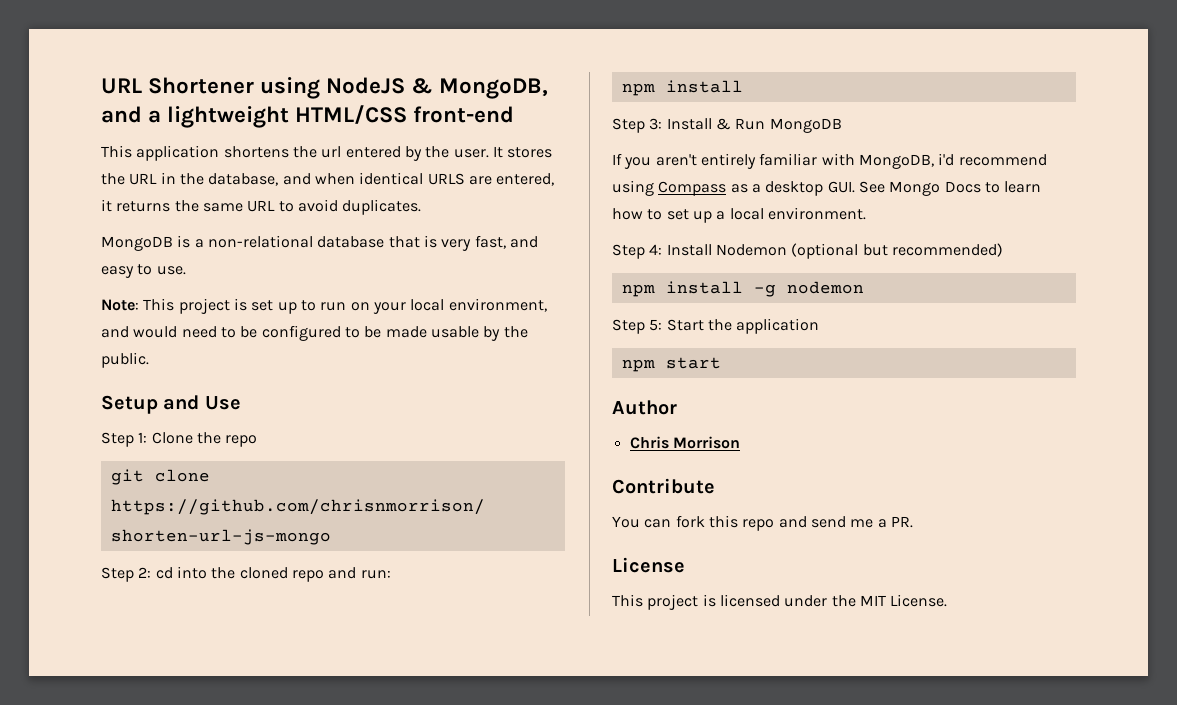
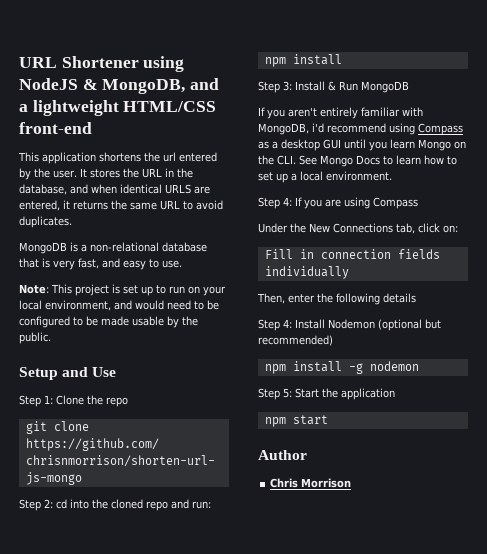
[827,181,855,193] GUI. -> [323,139,466,151] [258,155,296,165] GUI until you learn Mongo on the CLI.
(866, 213) none -> [258,197,418,209] [258,223,458,234] [264,249,440,259] [264,266,349,279] [257,293,416,305] // Step 4: If you are using Compass // Under the New Connections tab, click on: // Fill in connection fields individually // Then, enter the following details
[612,478,715,494] [612,515,913,531] [612,557,685,573] [612,594,948,610] // Contribute // You can fork this repo and send me a PR. // License // This project is licensed under the MIT License. -> (352, 483) none

